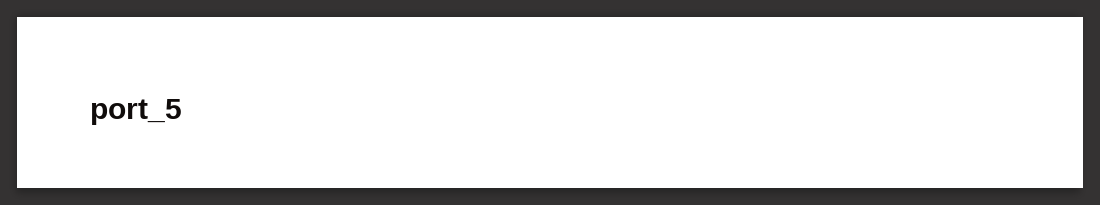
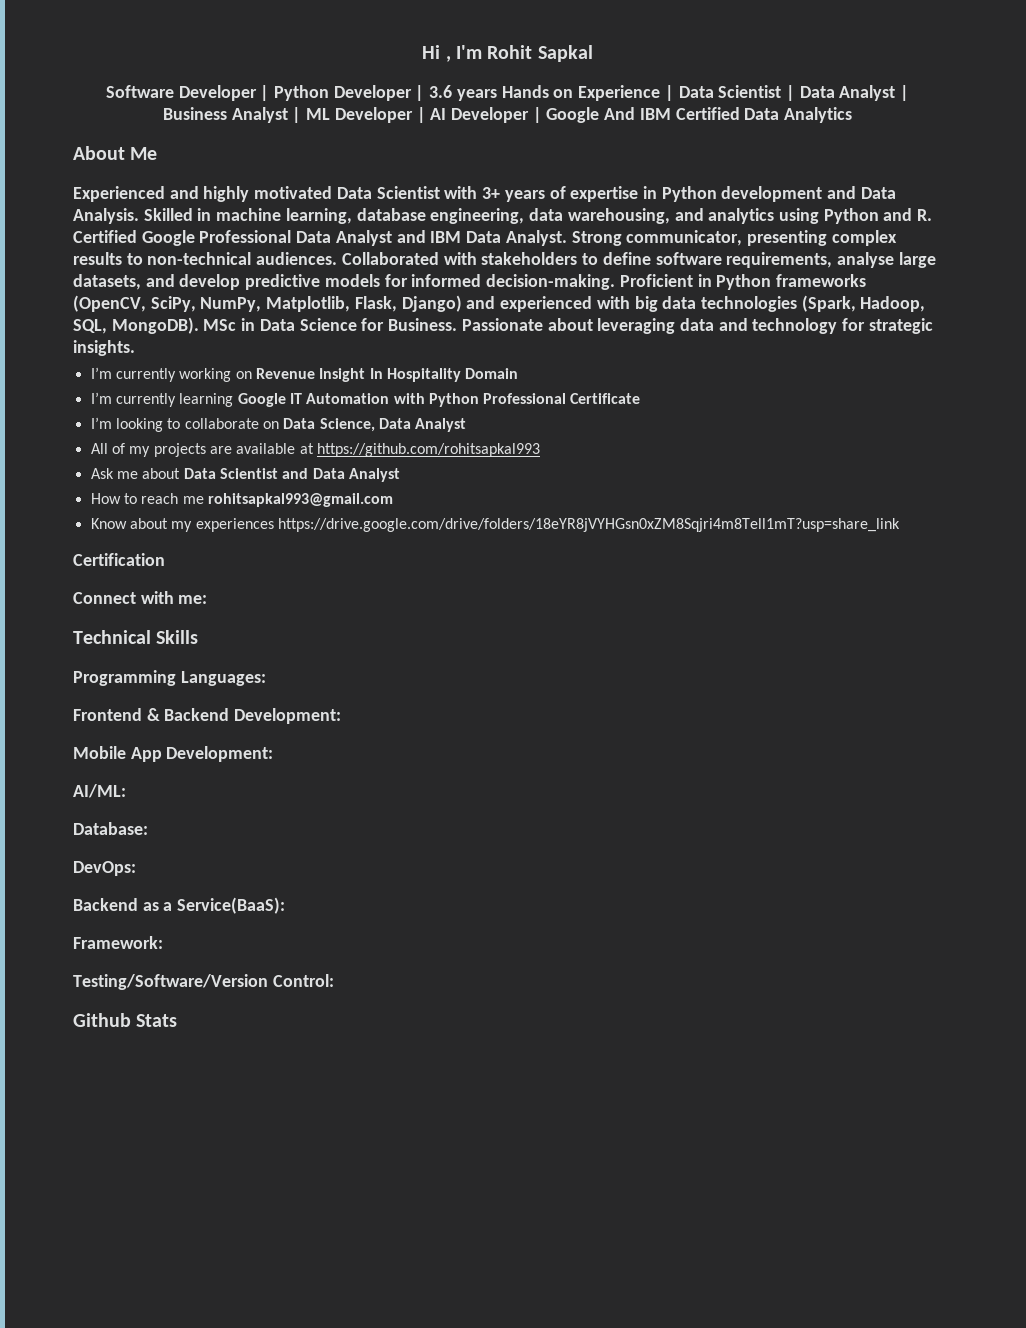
[90,99,182,125] port_5 -> [422,45,593,62] [105,85,910,101] [162,107,853,123] [73,146,158,160] [73,186,896,202] [73,208,933,224] [73,230,897,246] [73,252,936,268] [73,274,866,290] [73,295,926,312] [73,317,933,334] [73,340,135,356] [90,367,519,382] [90,392,641,407] [90,417,467,432] [90,443,540,457] [90,468,400,482] [90,493,393,507] [90,518,900,532] [73,553,165,566] [73,591,208,604] [73,630,199,644] [73,670,266,686] [73,708,342,724] [73,746,274,762] [73,784,126,798] [73,822,148,835] [73,861,136,876] [73,897,286,914] [73,936,163,949] [73,974,334,990] [73,1013,178,1027] Hi , I'm Rohit Sapkal // Software Developer | Python Developer | 3.6 years Hands on Experience | Data Scientist | Data Analyst | Business Analyst | ML Developer | AI Developer | Google And IBM Certified Data Analytics // About Me // Experienced and highly motivated Data Scientist with 3+ years of expertise in Python development and Data Analysis. Skilled in machine learning, database engineering, data warehousing, and analytics using Python and R. Certified Google Professional Data Analyst and IBM Data Analyst. Strong communicator, presenting complex results to non-technical audiences. Collaborated with stakeholders to define software requirements, analyse large datasets, and develop predictive models for informed decision-making. Proficient in Python frameworks (OpenCV, SciPy, NumPy, Matplotlib, Flask, Django) and experienced with big data technologies (Spark, Hadoop, SQL, MongoDB). MSc in Data Science for Business. Passionate about leveraging data and technology for strategic insights. // I’m currently working on Revenue Insight In Hospitality Domain // I’m currently learning Google IT Automation with Python Professional Certificate // I’m looking to collaborate on Data Science, Data Analyst // All of my projects are available at https://github.com/rohitsapkal993 // Ask me about Data Scientist and Data Analyst // How to reach me rohitsapkal993@gmail.com // Know about my experiences https://drive.google.com/drive/folders/18eYR8jVYHGsn0xZM8Sqjri4m8Tell1mT?usp=share_link // Certification // Connect with me: // Technical Skills // Programming Languages: // Frontend & Backend Development: // Mobile App Development: // AI/ML: // Database: // DevOps: // Backend as a Service(BaaS): // Framework: // Testing/Software/Version Control: // Github Stats

